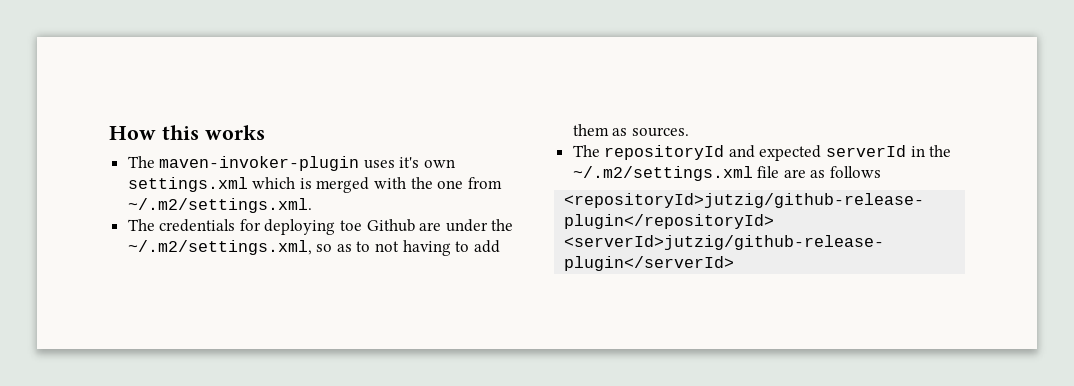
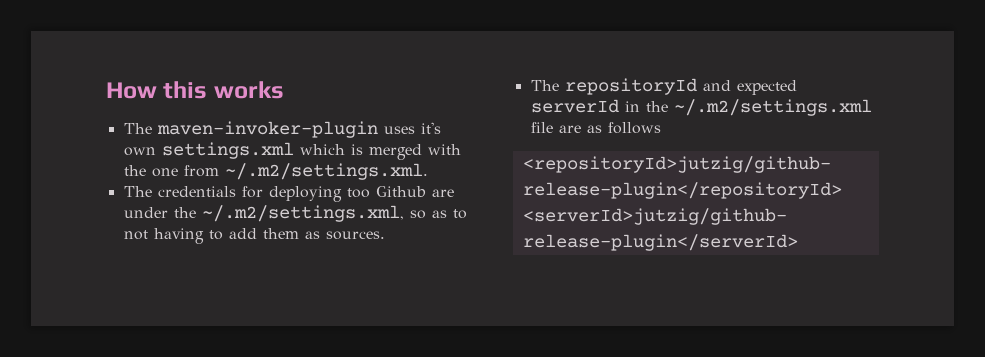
[340,220,363,231] toe -> [346,188,370,198] too

